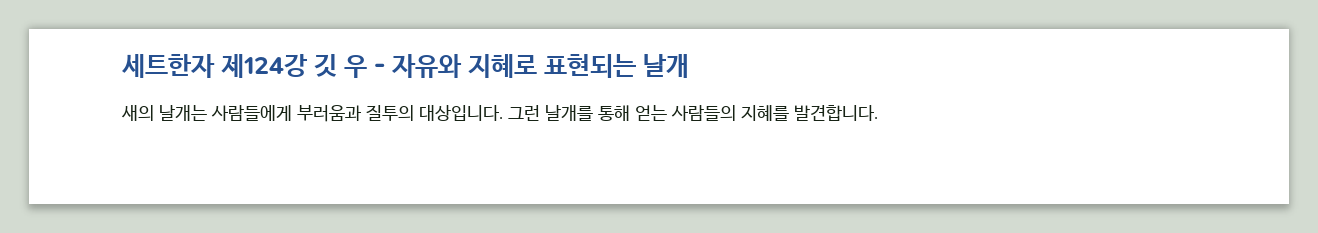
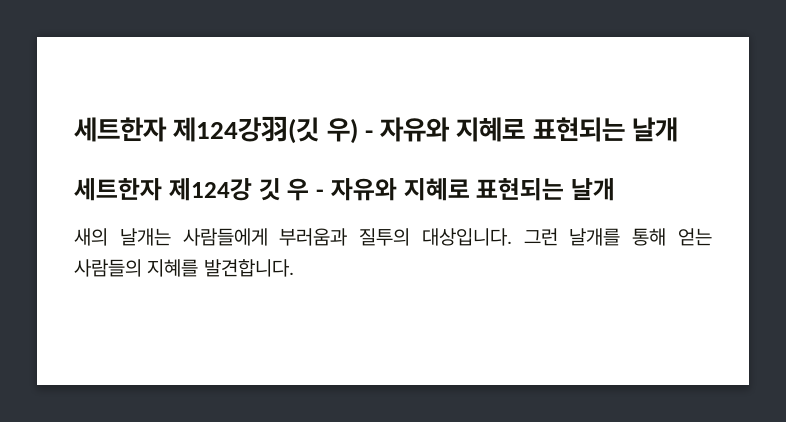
[122,54,308,78] 세트한자 제124강 -> [74,116,679,144] [74,178,252,201] 세트한자 제124강羽(깃 우) - 자유와 지혜로 표현되는 날개 // 세트한자 제124강

